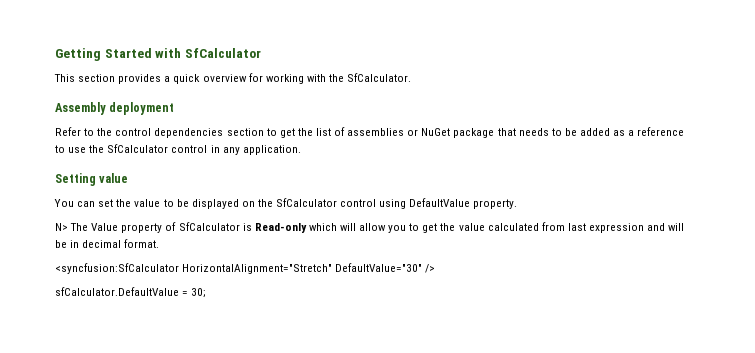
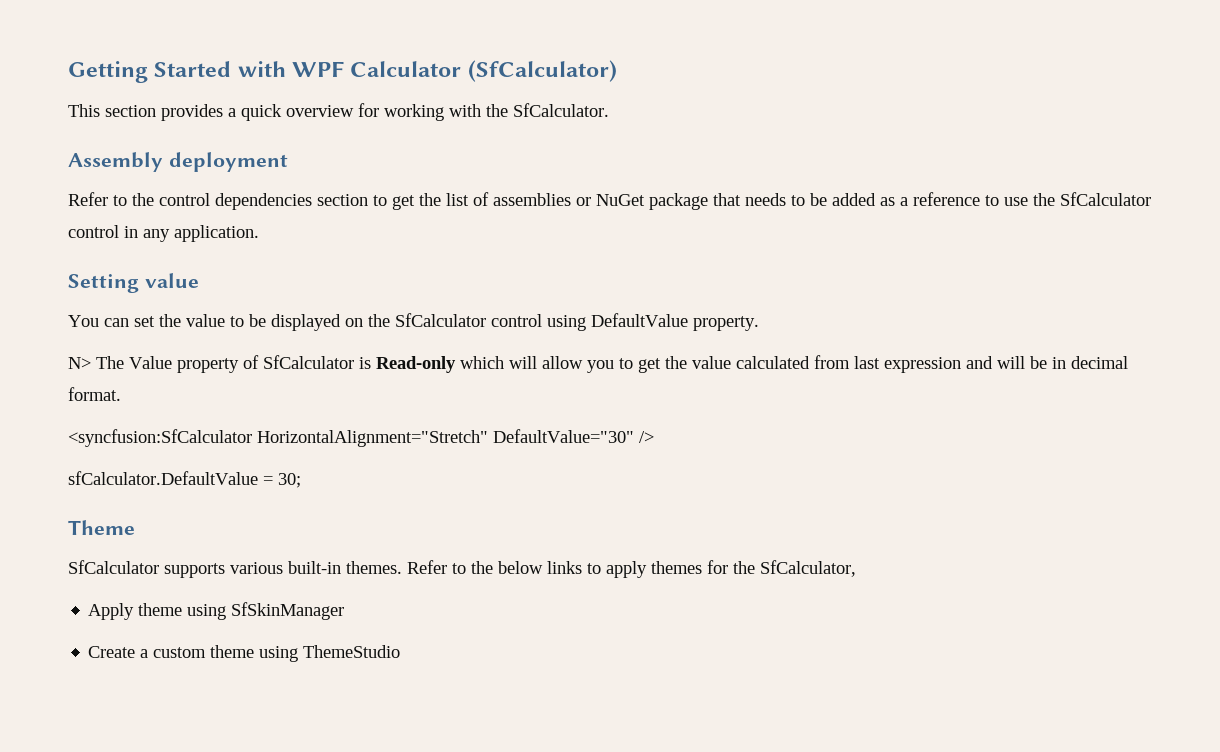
[184,48,261,58] SfCalculator -> [292,60,617,82] WPF Calculator (SfCalculator)
(207, 293) none -> [68,520,135,535] [68,560,856,578] [88,602,345,620] [88,645,401,662] // Theme // SfCalculator supports various built-in themes. Refer to the below links to apply themes for the SfCalculator, // Apply theme using SfSkinManager // Create a custom theme using ThemeStudio

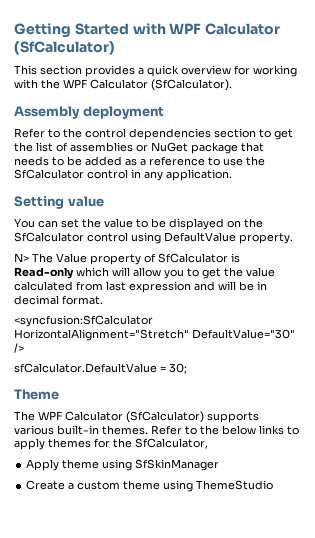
[513,103,609,117] SfCalculator. -> [63,79,232,91] WPF Calculator (SfCalculator).
[68,560,159,574] SfCalculator -> [14,411,204,423] The WPF Calculator (SfCalculator)

